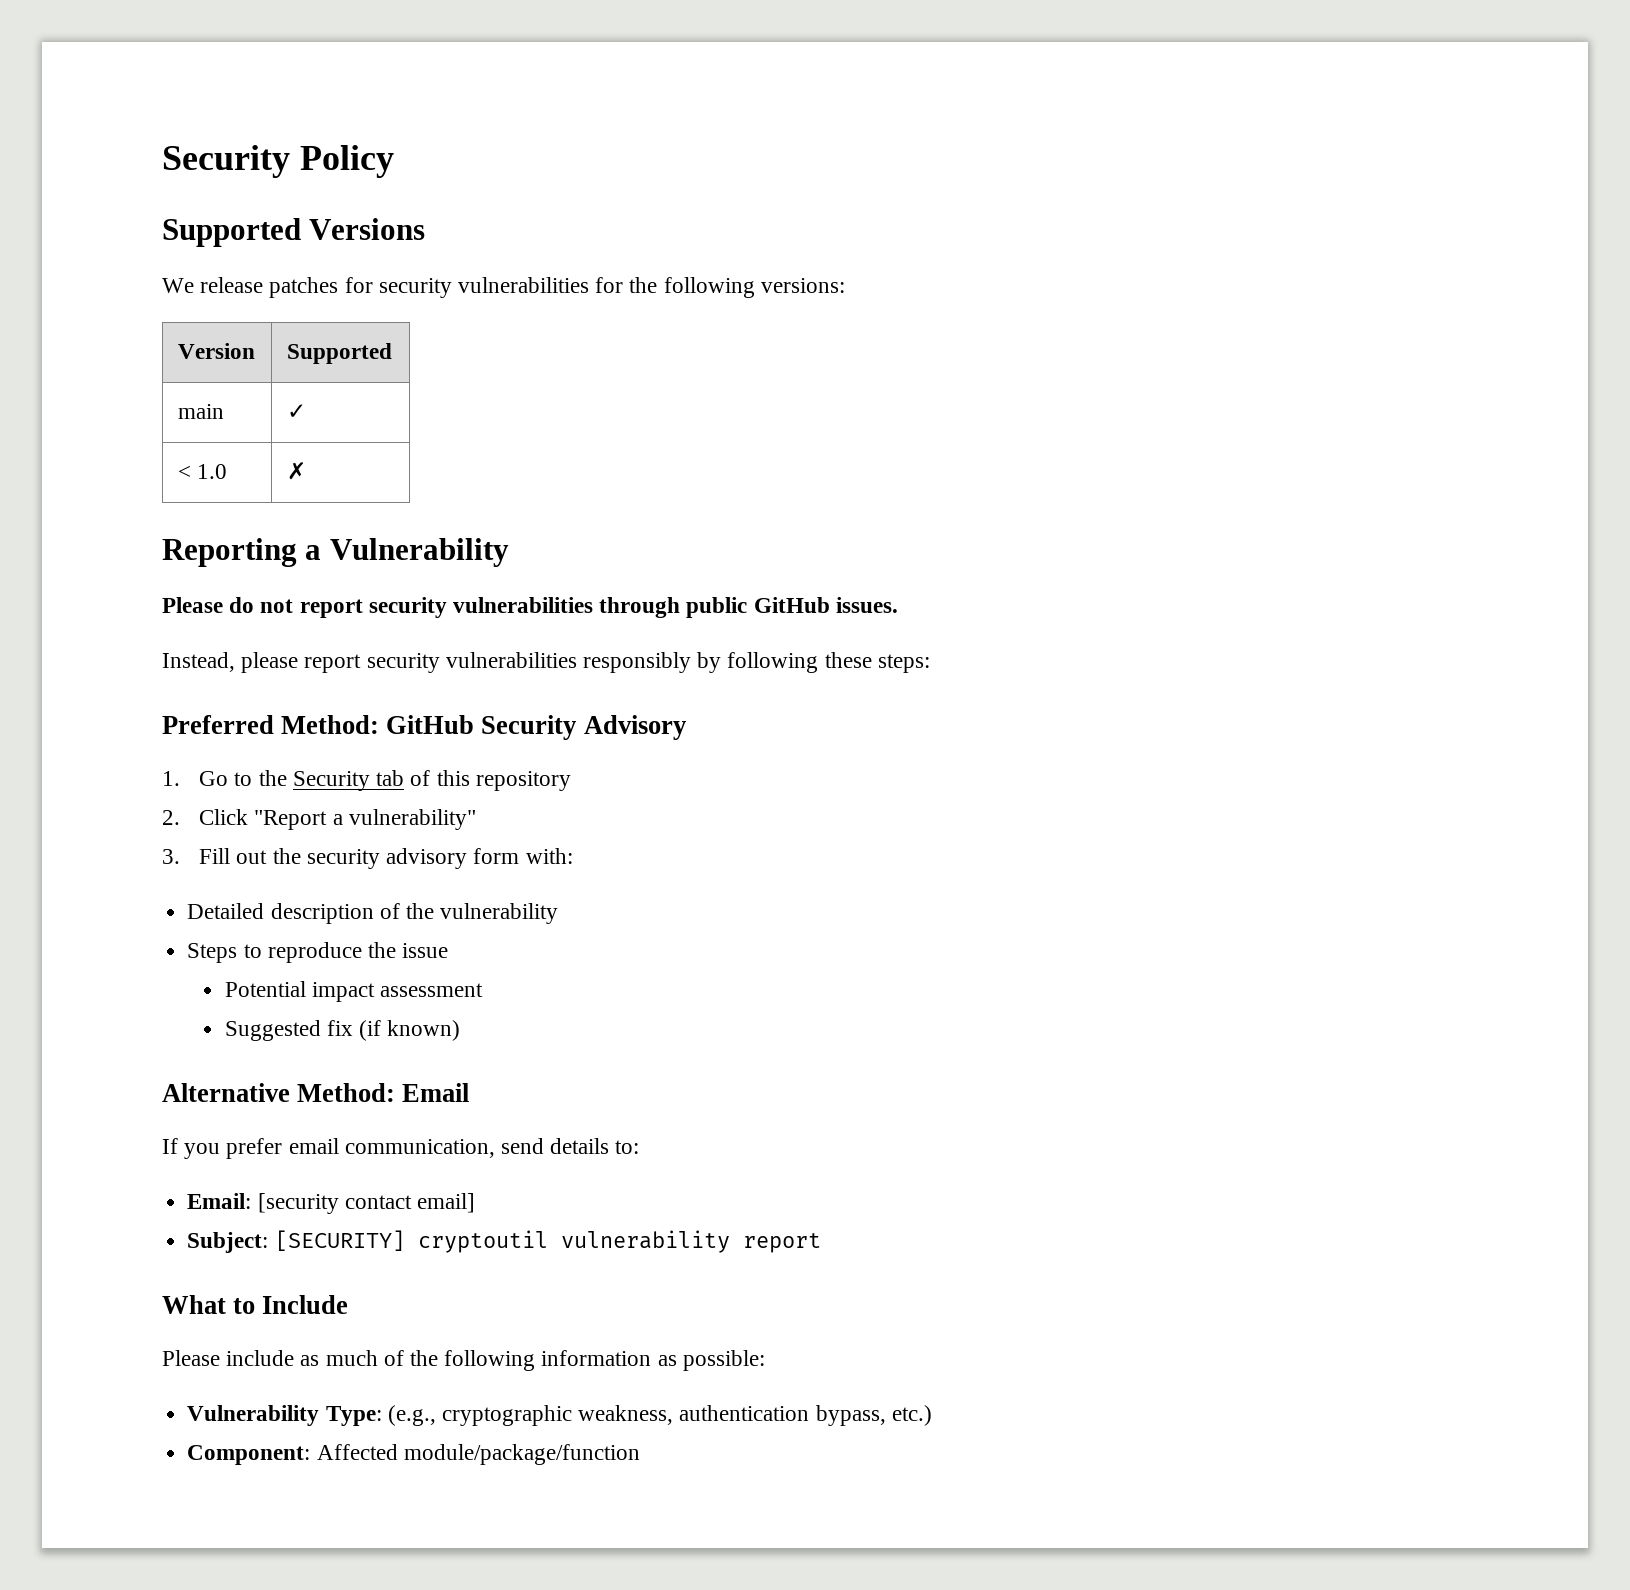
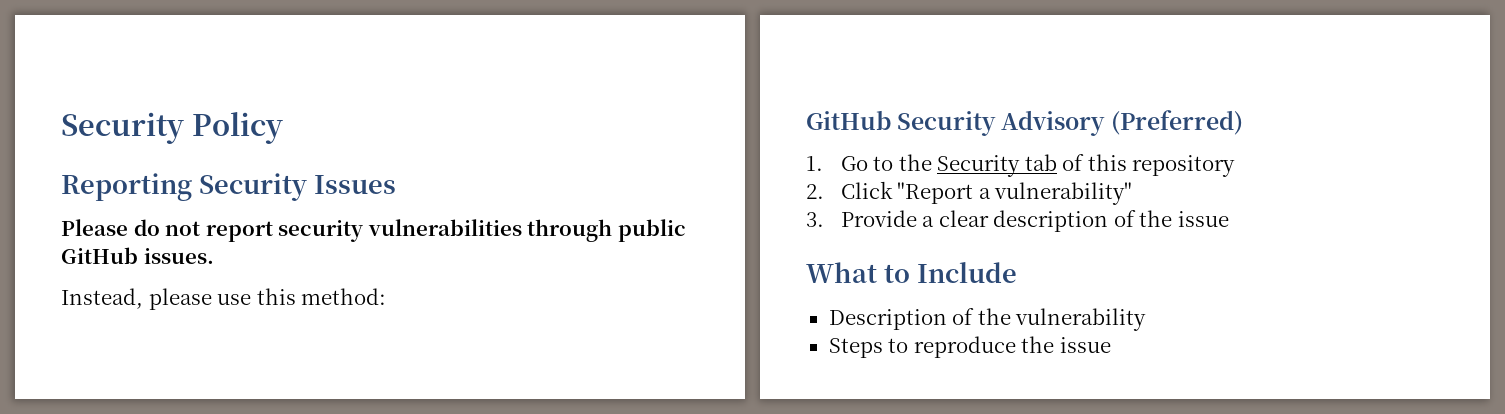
[162,218,426,247] [162,277,845,298] [177,343,255,359] [286,343,392,364] [177,404,224,419] [286,404,306,419] [177,464,227,479] [286,462,306,480] // Supported Versions // We release patches for security vulnerabilities for the following versions: // Version | Supported // main | ✓ // < 1.0 | ✗ -> (283, 128) none
[305,538,509,567] a Vulnerability -> [198,173,396,201] Security Issues
[304,652,930,673] [162,715,380,734] report security vulnerabilities responsibly by following these steps: // Preferred Method: -> [217,288,387,305] use this method: //
(686, 727) none -> [1110,110,1243,135] (Preferred)
[199,848,573,869] [187,903,374,924] Fill out the security advisory form with: // Detailed description -> [840,210,1229,232] [806,262,1017,283] [828,309,947,330] Provide a clear description of the issue // What to Include // Description
[224,981,483,1002] [224,1020,461,1041] [162,1083,470,1102] [162,1138,640,1159] [187,1193,475,1214] [187,1230,821,1253] [162,1295,349,1314] [162,1350,765,1371] [187,1405,932,1426] [187,1444,640,1465] // Potential impact assessment // Suggested fix (if known) // Alternative Method: Email // If you prefer email communication, send details to: // Email: [security contact email] // Subject: [SECURITY] cryptoutil vulnerability report // What to Include // Please include as much of the following information as possible: // Vulnerability Type: (e.g., cryptographic weakness, authentication bypass, etc.) // Component: Affected module/package/function -> (1111, 345) none

